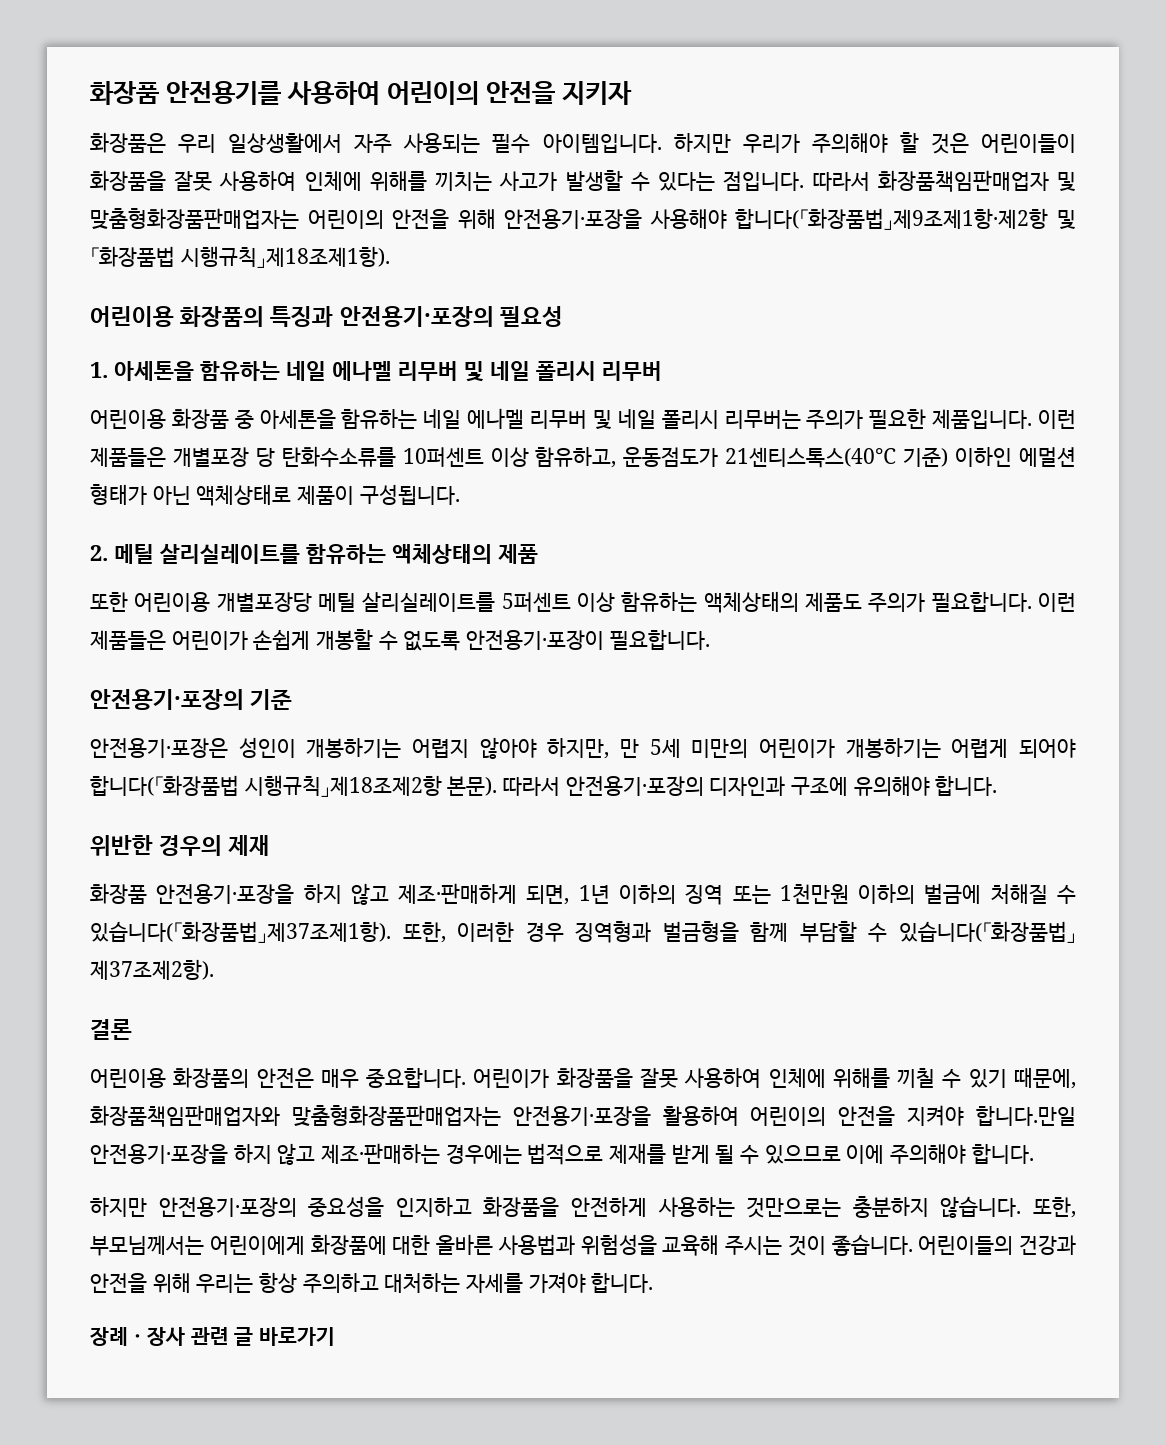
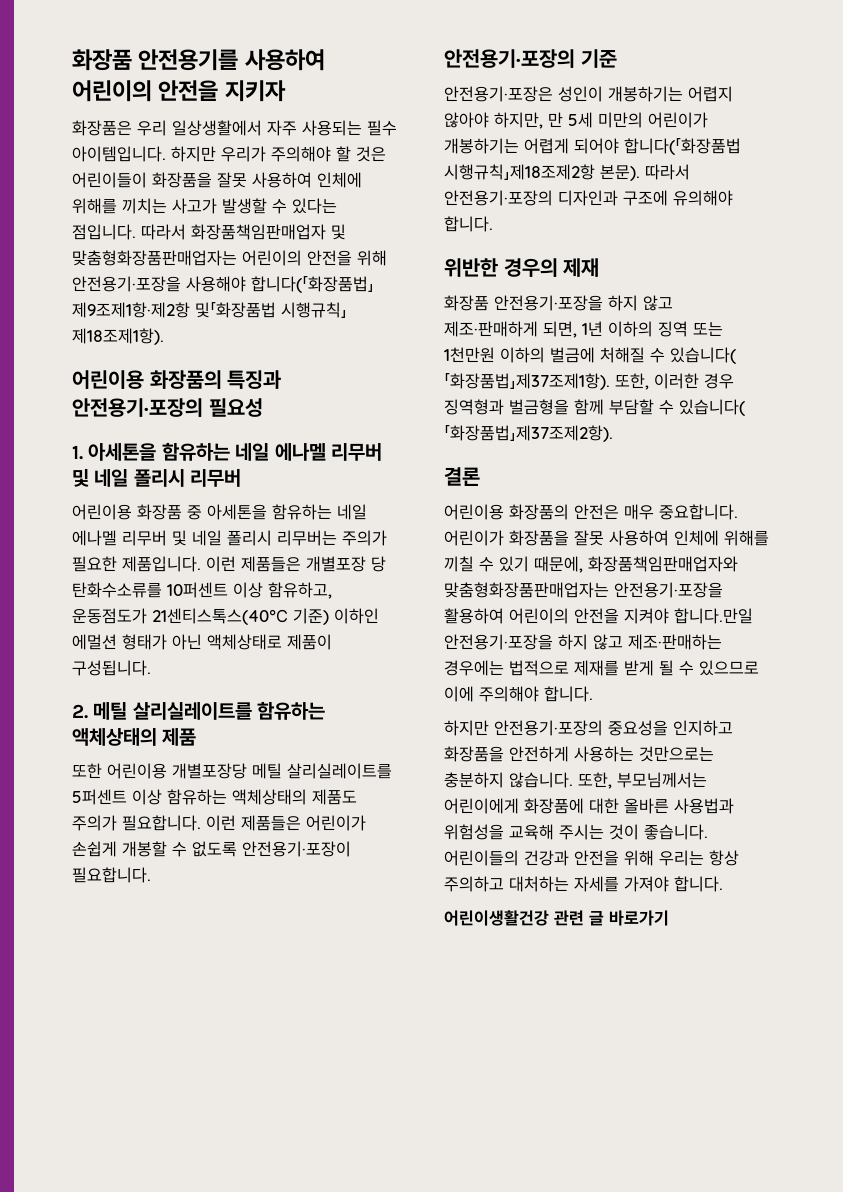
[90,1327,185,1346] 장례ㆍ장사 -> [444,910,549,926] 어린이생활건강

